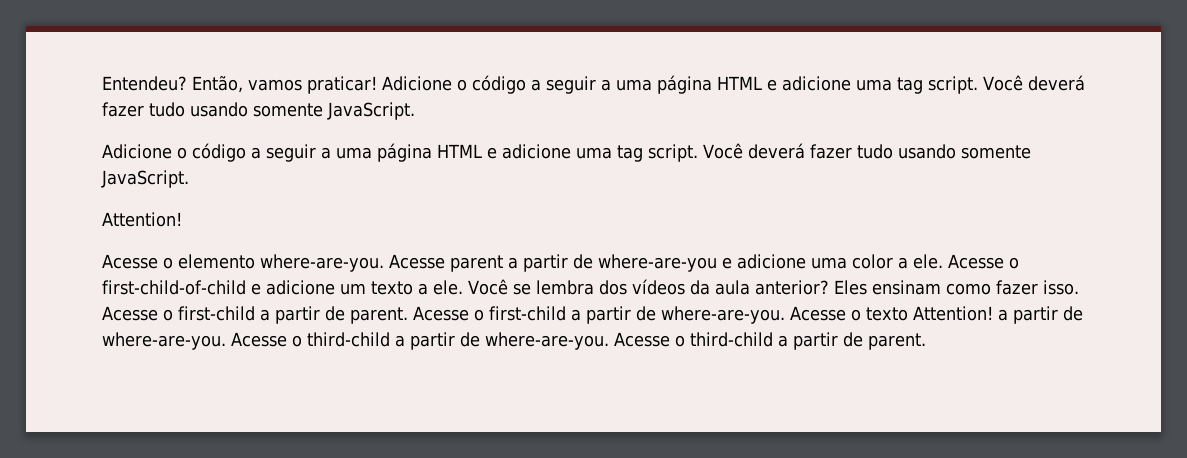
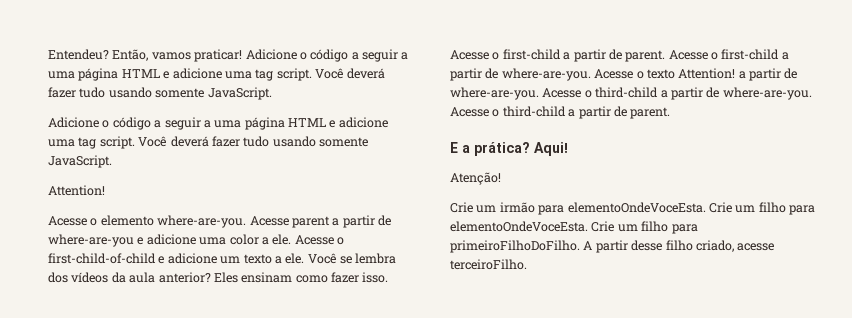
(926, 341) none -> [450,142,568,156] [450,172,501,185] [450,202,815,215] [450,221,698,234] [450,240,775,253] [450,259,527,270] // E a prática? Aqui! // Atenção! // Crie um irmão para elementoOndeVoceEsta. Crie um filho para elementoOndeVoceEsta. Crie um filho para primeiroFilhoDoFilho. A partir desse filho criado, acesse terceiroFilho.

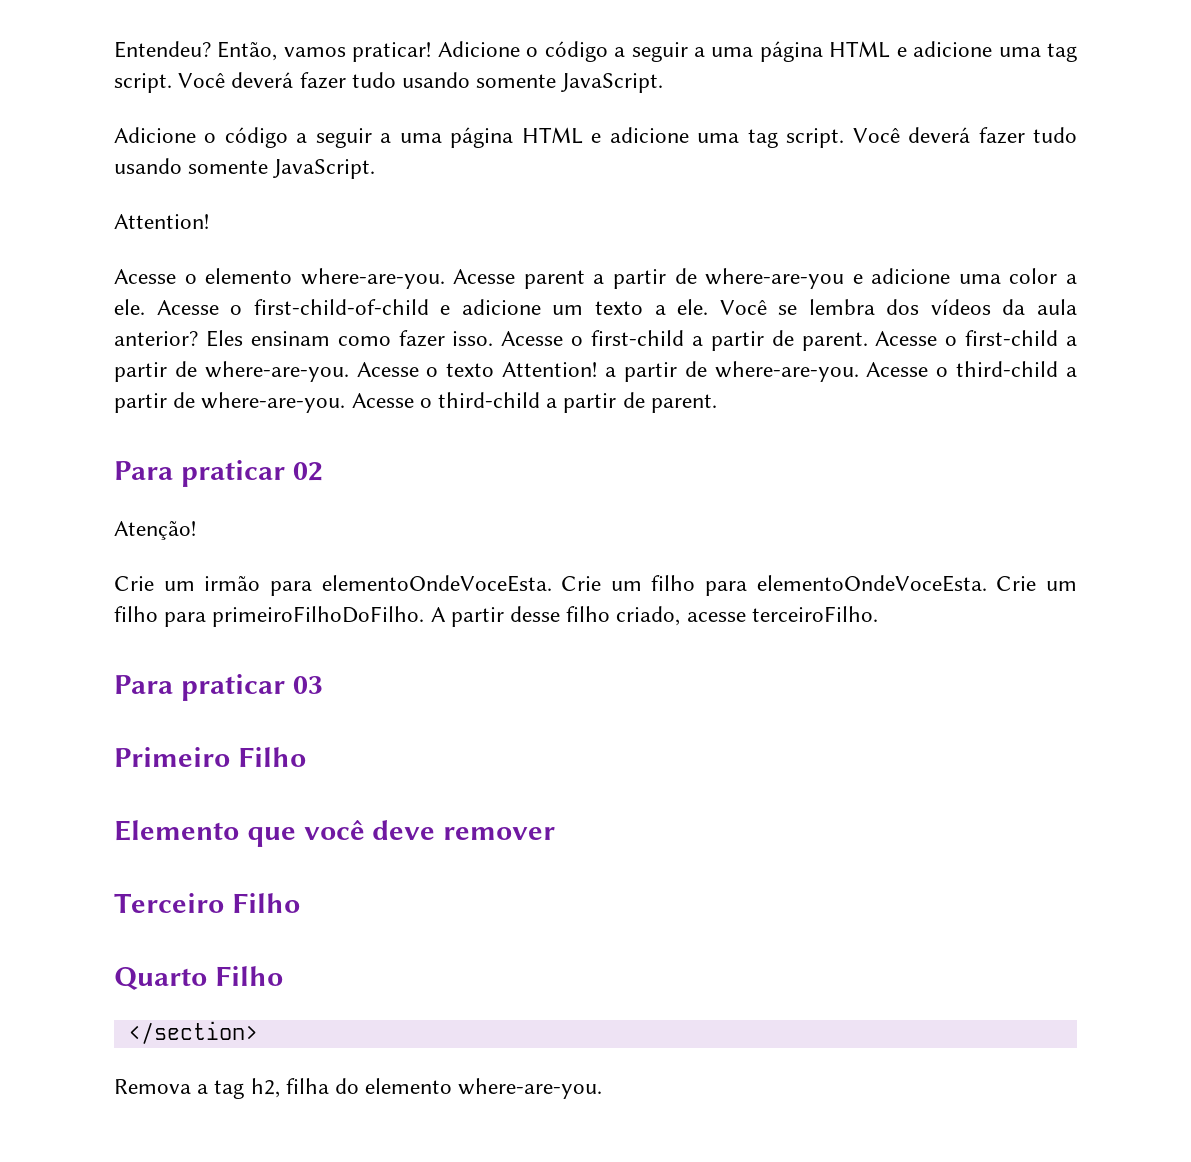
[450,142,568,156] E a prática? Aqui! -> [114,460,323,487] Para praticar 02
(527, 264) none -> [114,674,323,701] [114,747,306,767] [114,820,556,847] [114,893,300,913] [114,966,283,990] [127,1021,258,1044] [114,1078,603,1099] // Para praticar 03 // Primeiro Filho // Elemento que você deve remover // Terceiro Filho // Quarto Filho // </section> // Remova a tag h2, filha do elemento where-are-you.

